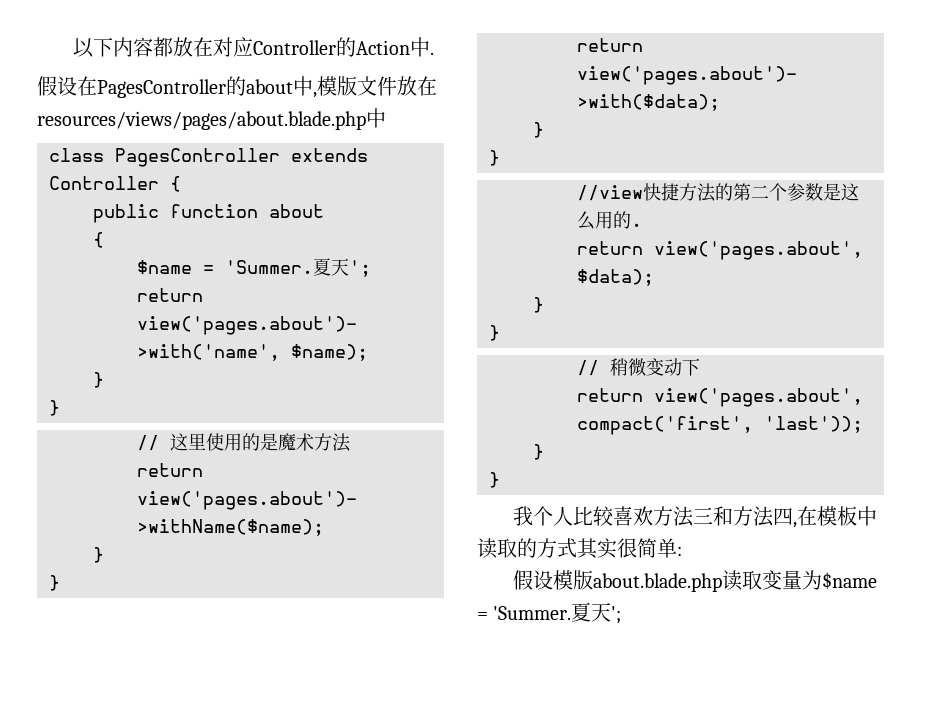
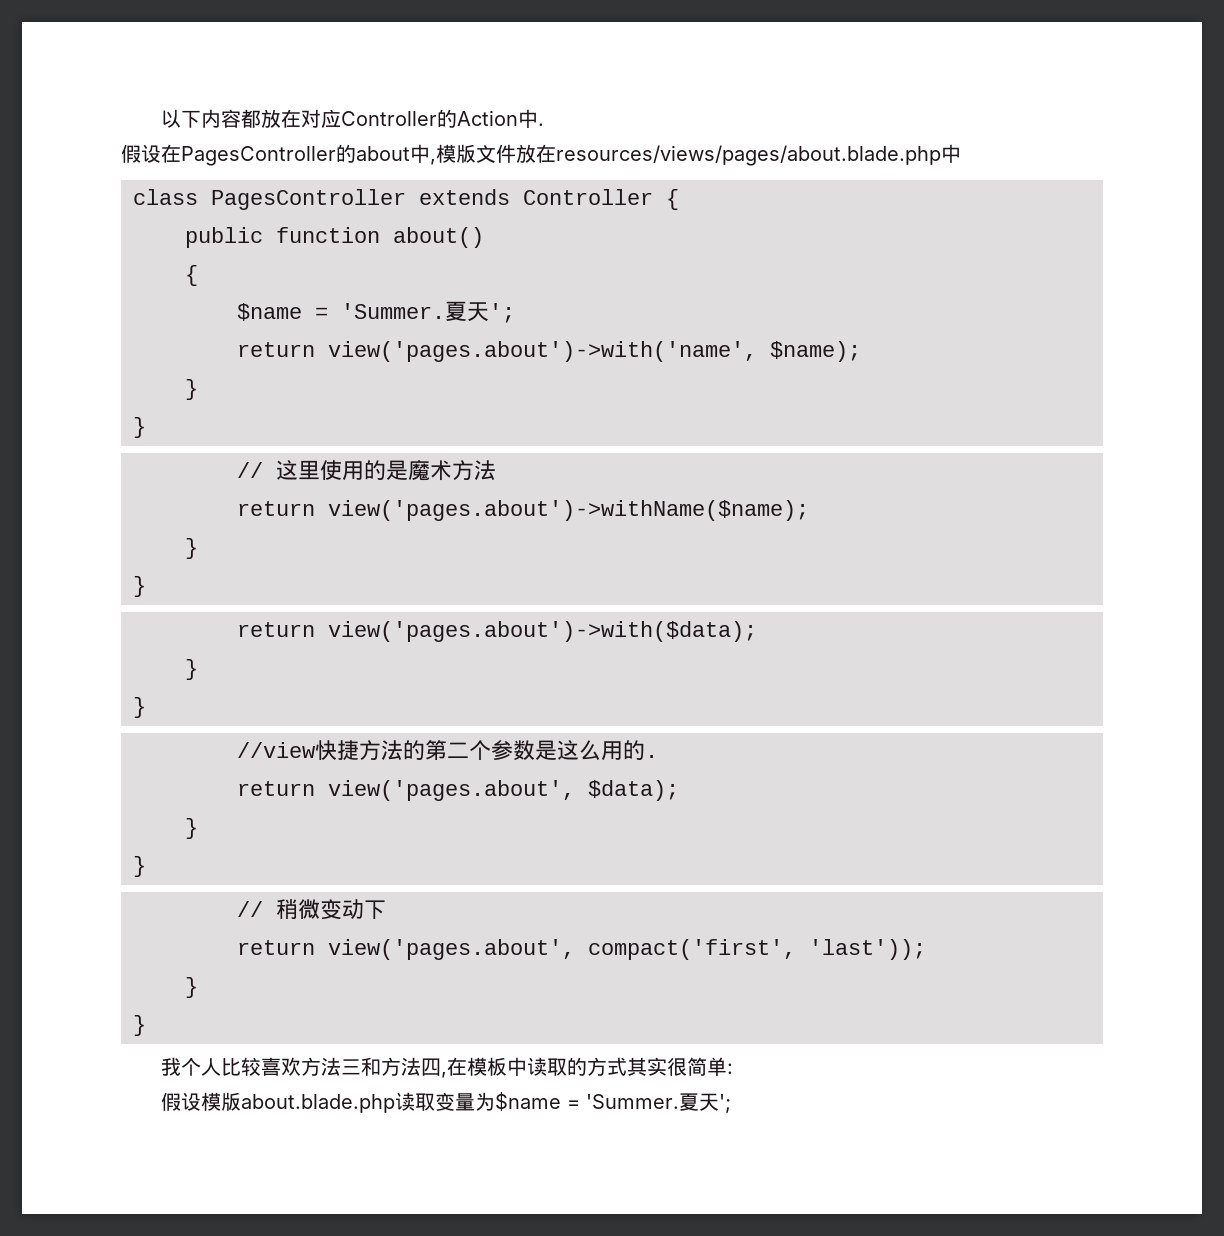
[269,204,324,218] about -> [393,227,484,248] about()

